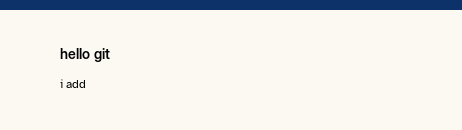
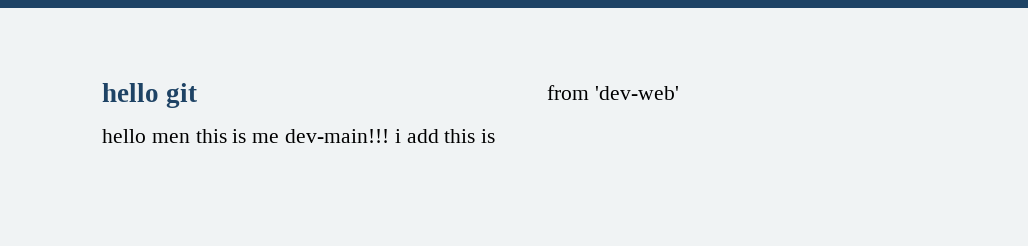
[60,79,87,88] i add -> [102,129,496,143] [547,85,679,100] hello men this is me dev-main!!! i add this is from 'dev-web'

